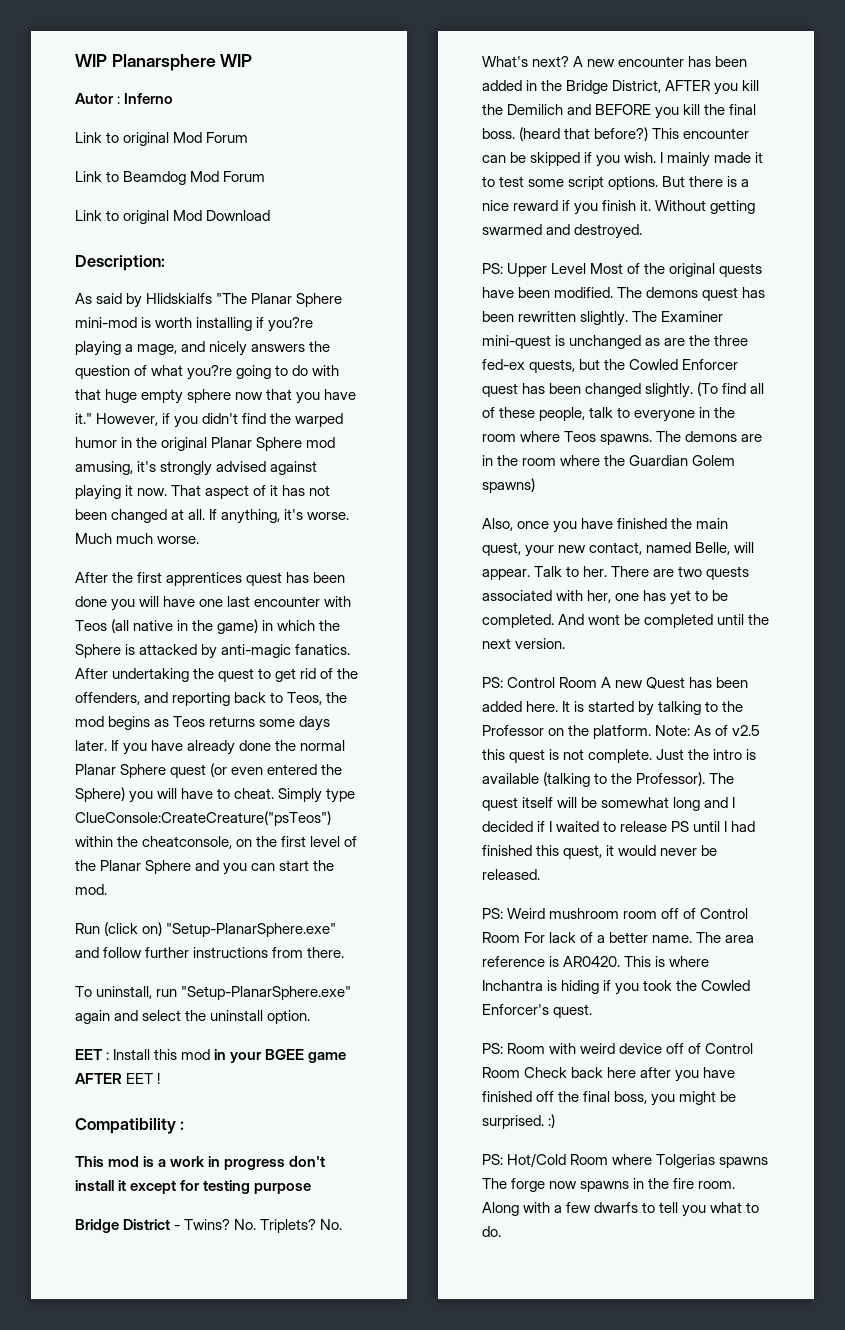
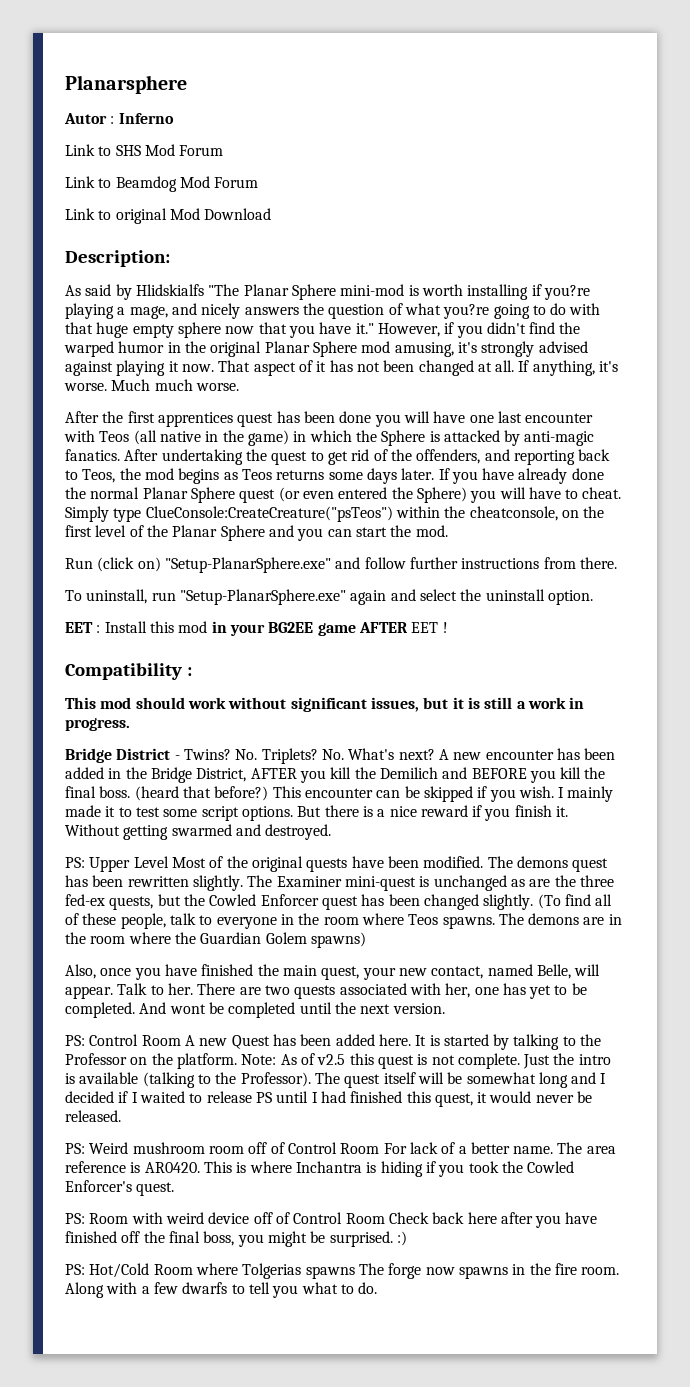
[75,54,107,67] WIP -> (65, 84) none
[220,54,253,67] WIP -> (187, 84) none
[123,132,170,146] original -> [115,145,141,156] SHS
[265,1049,305,1060] BGEE -> [268,622,314,633] BG2EE
[143,1156,326,1170] [75,1180,312,1194] is a work in progress don't install it except for testing purpose -> [135,697,585,712] [65,718,130,731] should work without significant issues, but it is still a work in progress.

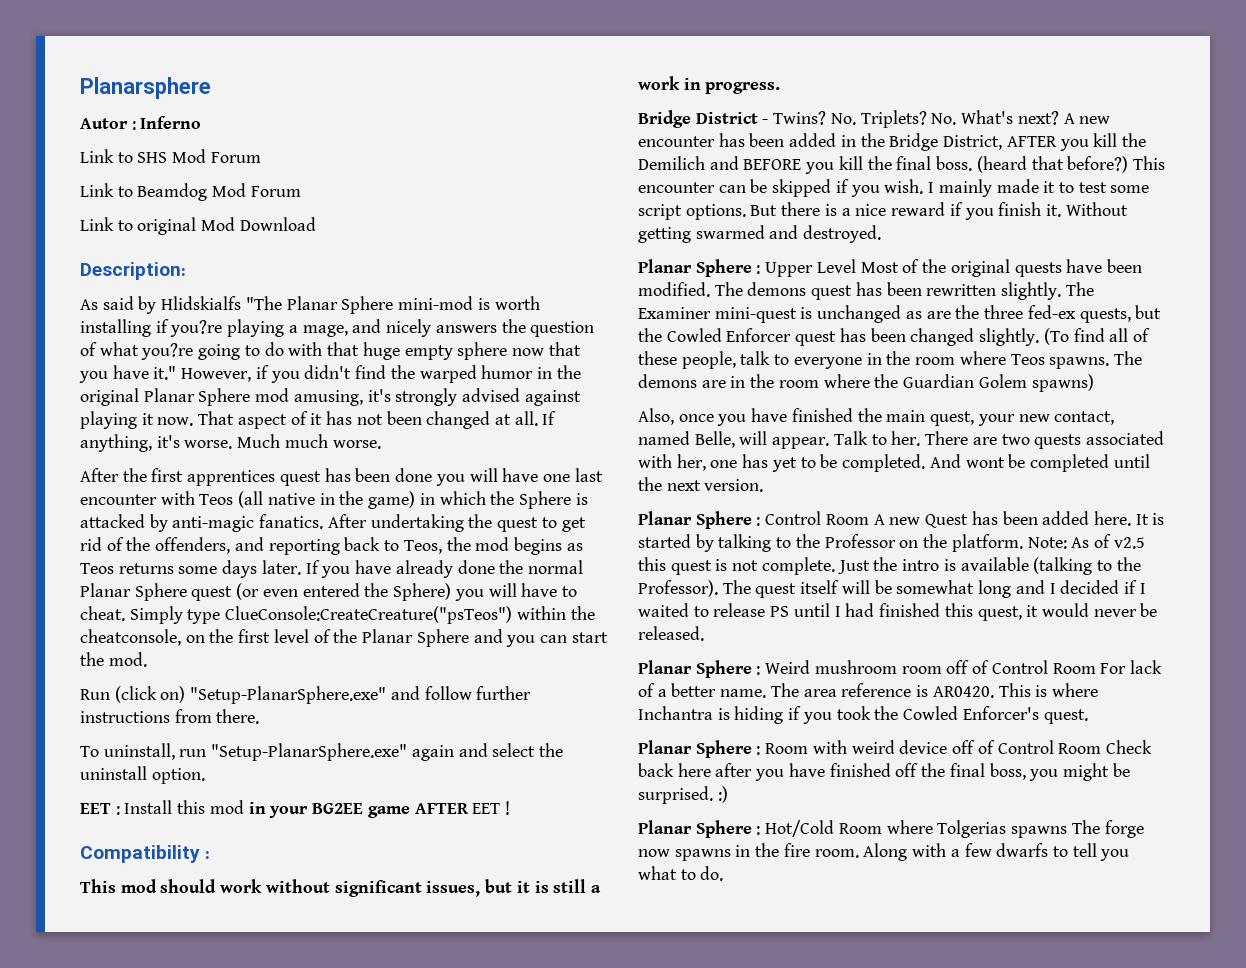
[65,857,85,868] PS: -> [638,259,761,277] Planar Sphere :
[65,1035,85,1046] PS: -> [638,511,761,529] Planar Sphere :
[65,1143,85,1154] PS: -> [638,660,761,678] Planar Sphere :
[65,1213,85,1224] PS: -> [638,740,761,758] Planar Sphere :
[65,1264,85,1275] PS: -> [638,820,761,838] Planar Sphere :

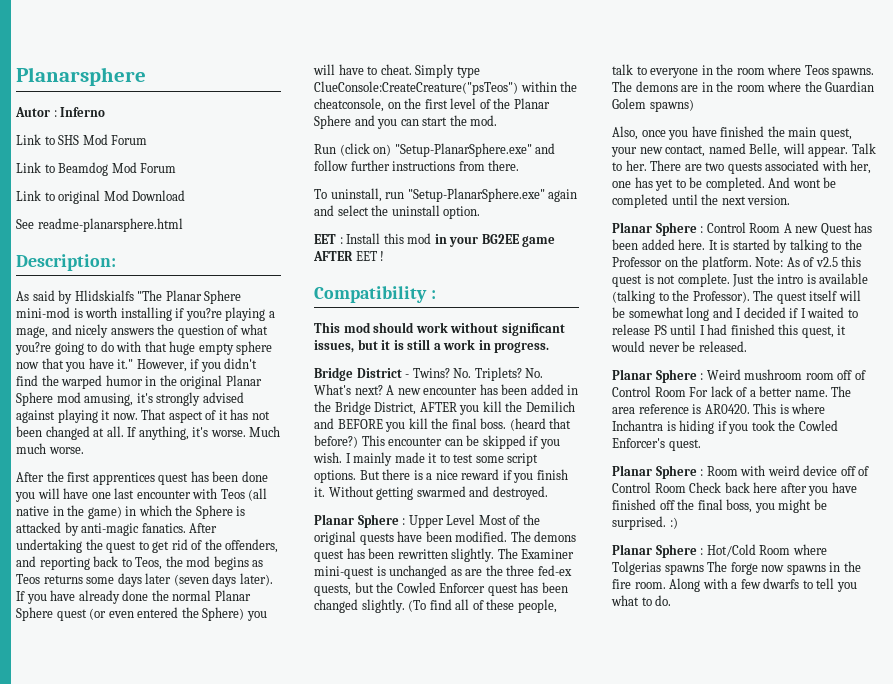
(316, 224) none -> [16,218,183,232] // See readme-planarsphere.html
[261,560,301,575] later. -> [145,573,273,587] later (seven days later).

